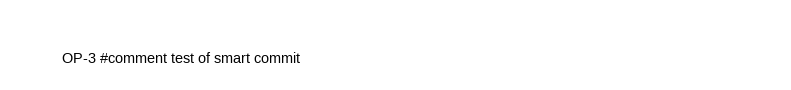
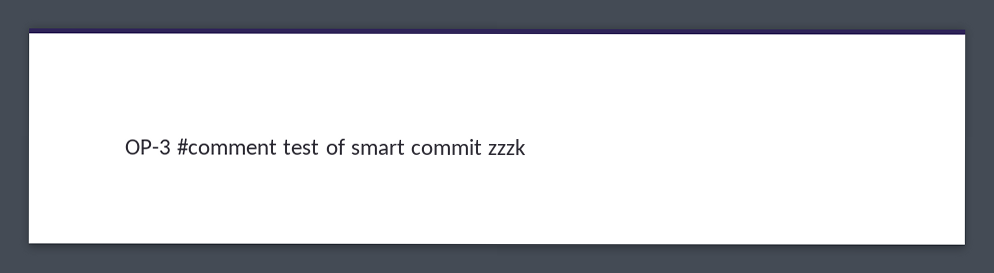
(300, 57) none -> [487,138,527,156] zzzk

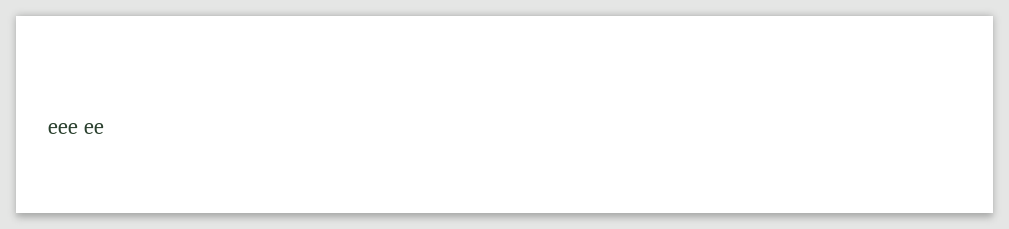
[124,138,527,156] OP-3 #comment test of smart commit zzzk -> [48,123,104,134] eee ee

